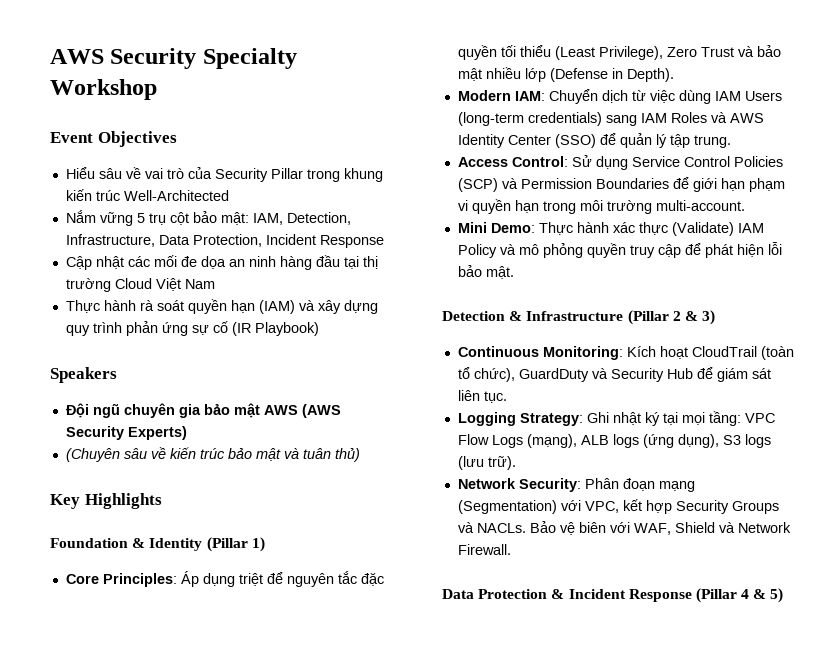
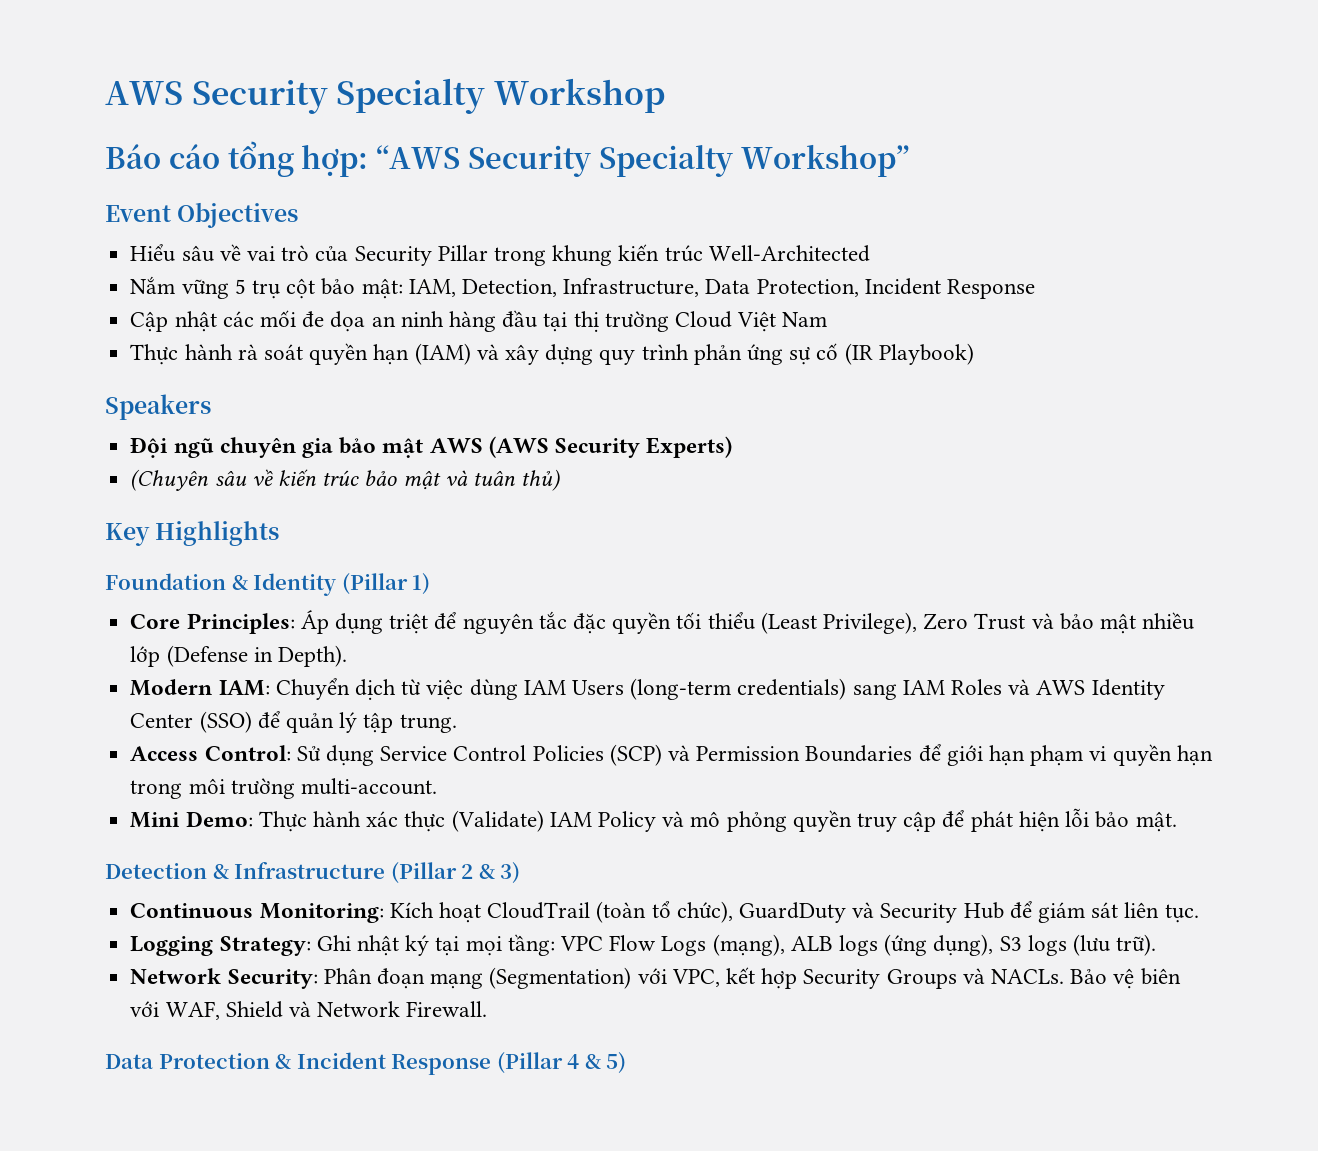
(157, 89) none -> [105,141,909,177] // Báo cáo tổng hợp: “AWS Security Specialty Workshop”

